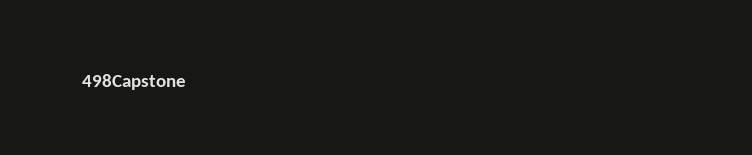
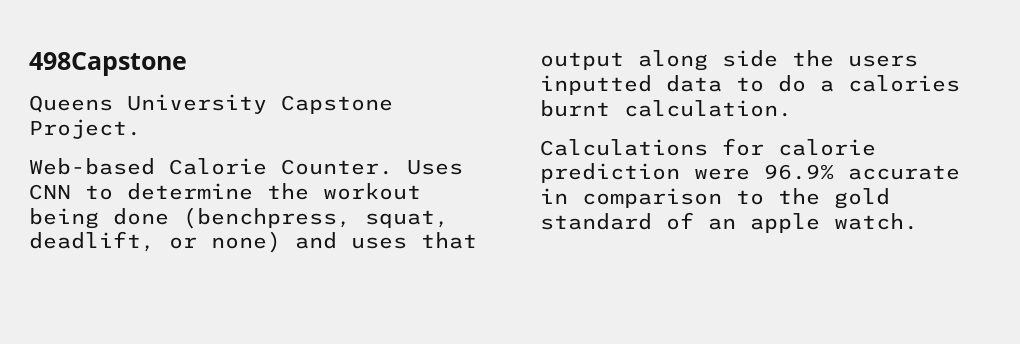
(186, 82) none -> [29,94,393,114] [29,119,141,139] [29,158,463,175] [29,183,421,200] [29,207,449,229] [29,231,477,253] [540,50,918,71] [540,75,960,95] [540,100,792,117] [540,138,876,156] [540,163,960,183] [540,188,890,209] [540,212,918,233] // Queens University Capstone Project. // Web-based Calorie Counter. Uses CNN to determine the workout being done (benchpress, squat, deadlift, or none) and uses that output along side the users inputted data to do a calories burnt calculation. // Calculations for calorie prediction were 96.9% accurate in comparison to the gold standard of an apple watch.

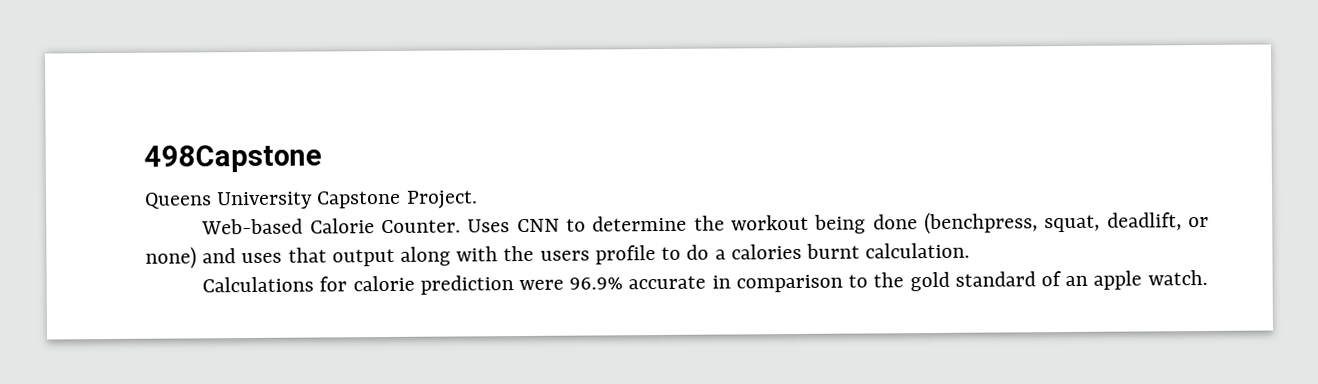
[722,50,778,67] side -> [456,246,499,262] with
[540,75,722,95] inputted data -> [594,245,656,265] profile

